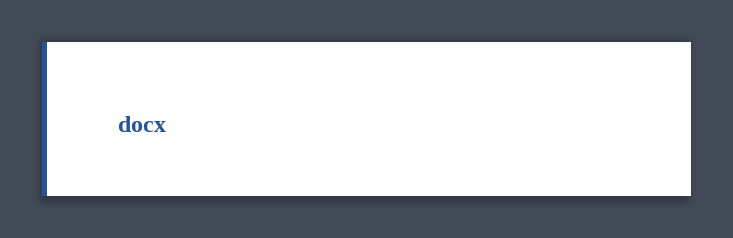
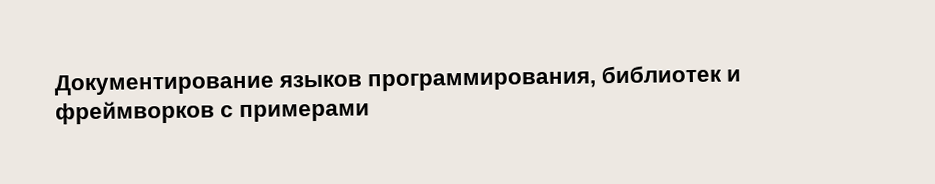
[118,116,166,132] docx -> [54,64,742,96] [55,100,371,125] Документирование языков программирования, библиотек и фреймворков с примерами

